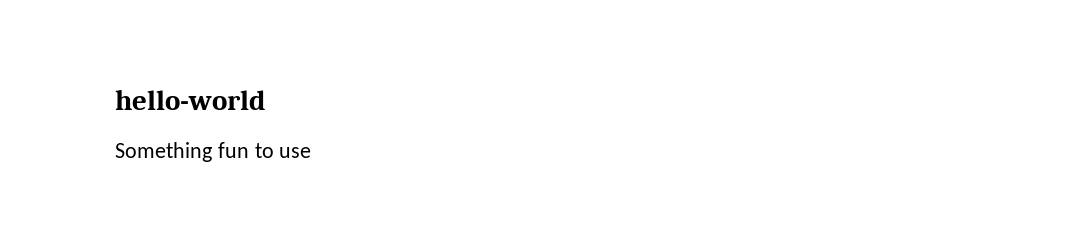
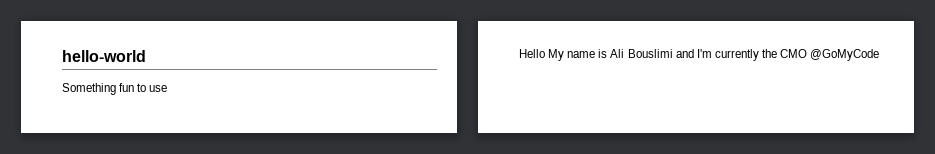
(312, 152) none -> [519,49,880,61] // Hello My name is Ali Bouslimi and I'm currently the CMO @GoMyCode

